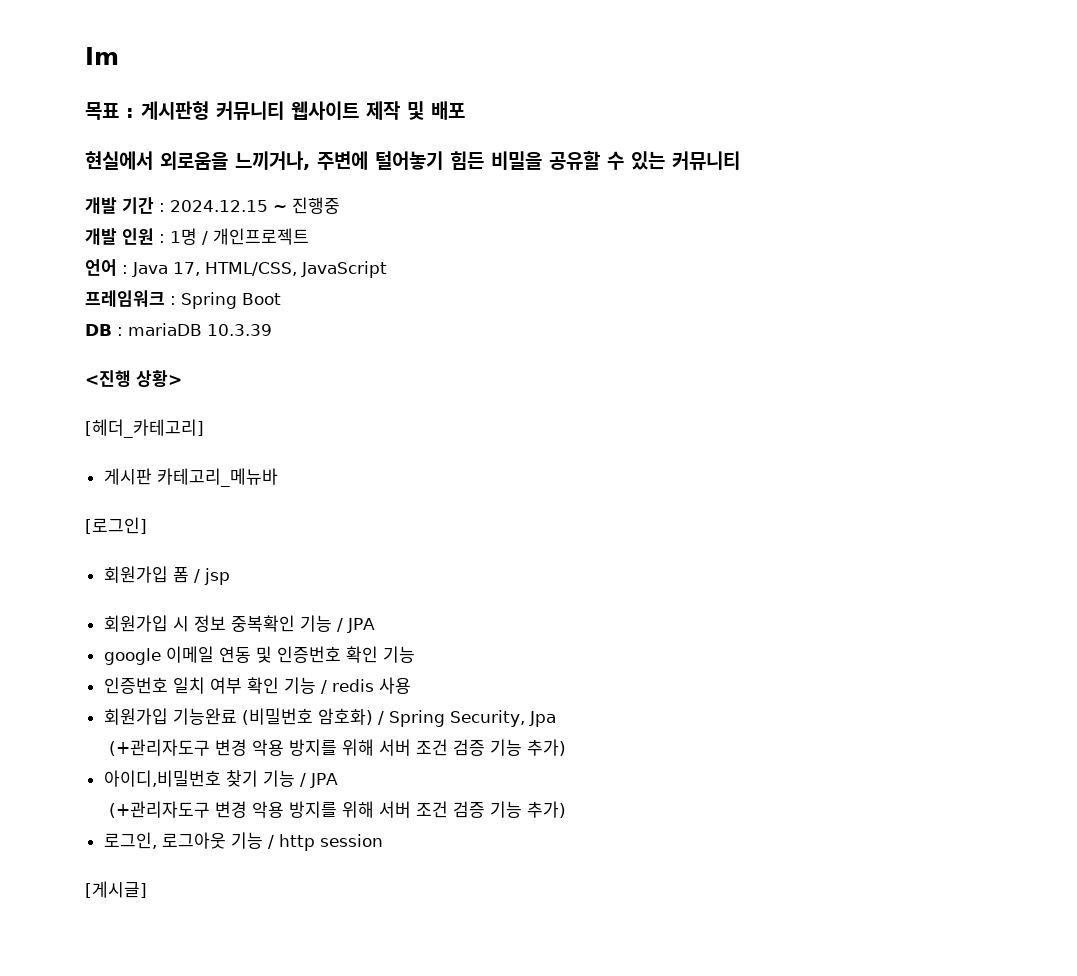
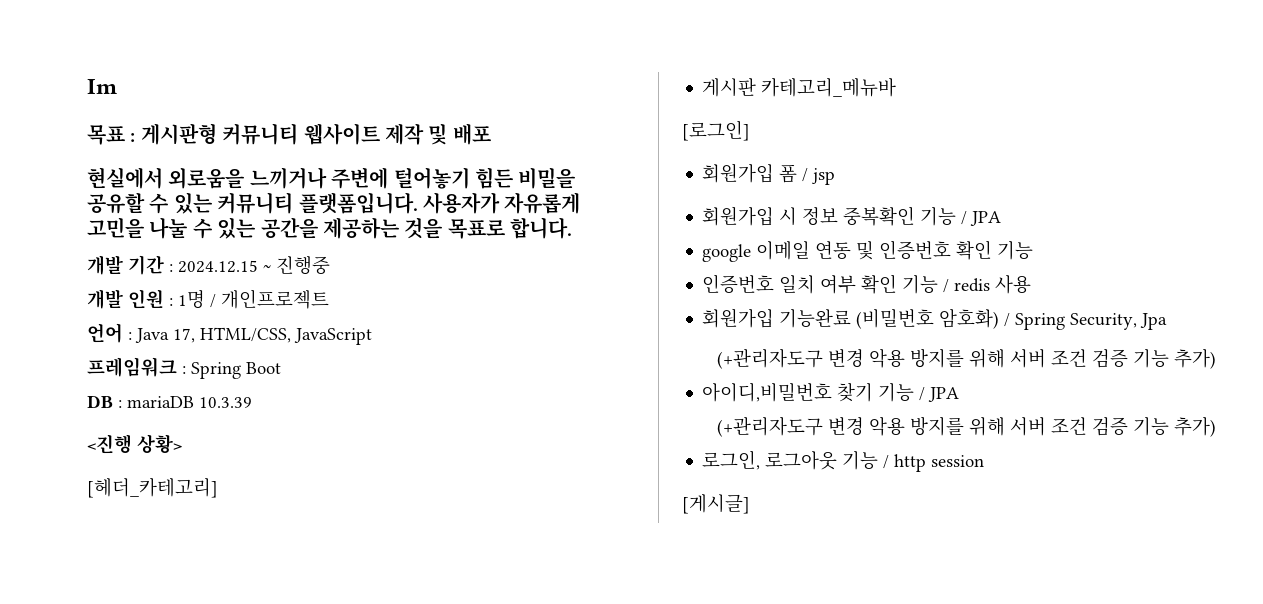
[235,151,310,170] 느끼거나, -> [249,167,327,189] 느끼거나
(740, 160) none -> [298,192,581,214] [87,217,573,239] 플랫폼입니다. 사용자가 자유롭게 고민을 나눌 수 있는 공간을 제공하는 것을 목표로 합니다.

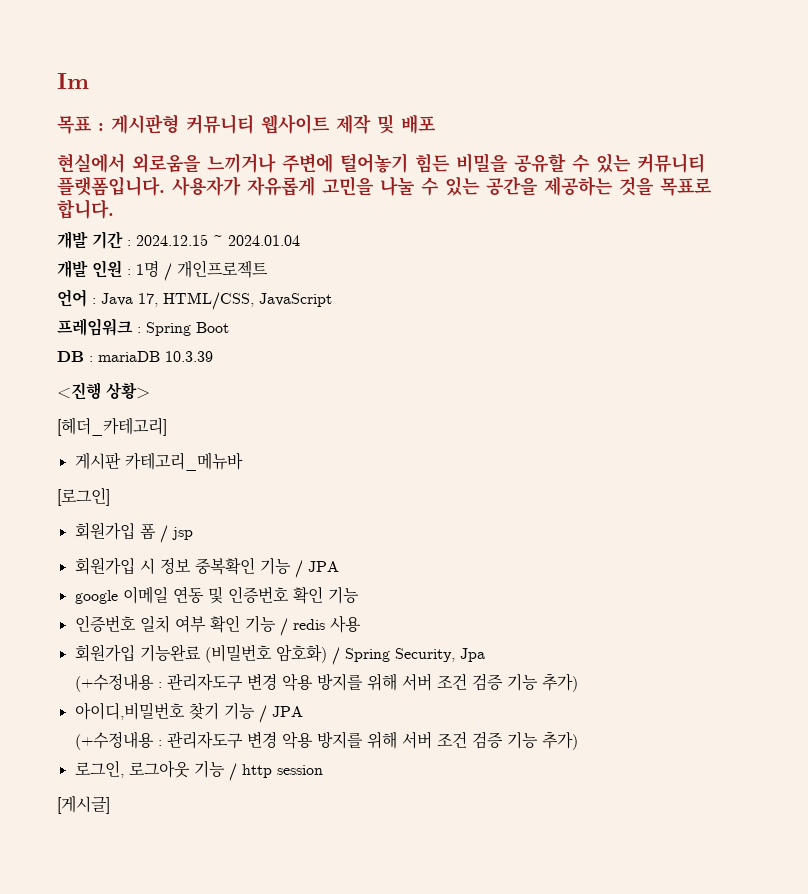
[276,256,330,275] 진행중 -> [228,235,300,246] 2024.01.04
[716,348,823,369] (+관리자도구 -> [74,673,243,692] (+수정내용 : 관리자도구
[716,416,823,437] (+관리자도구 -> [74,731,243,750] (+수정내용 : 관리자도구

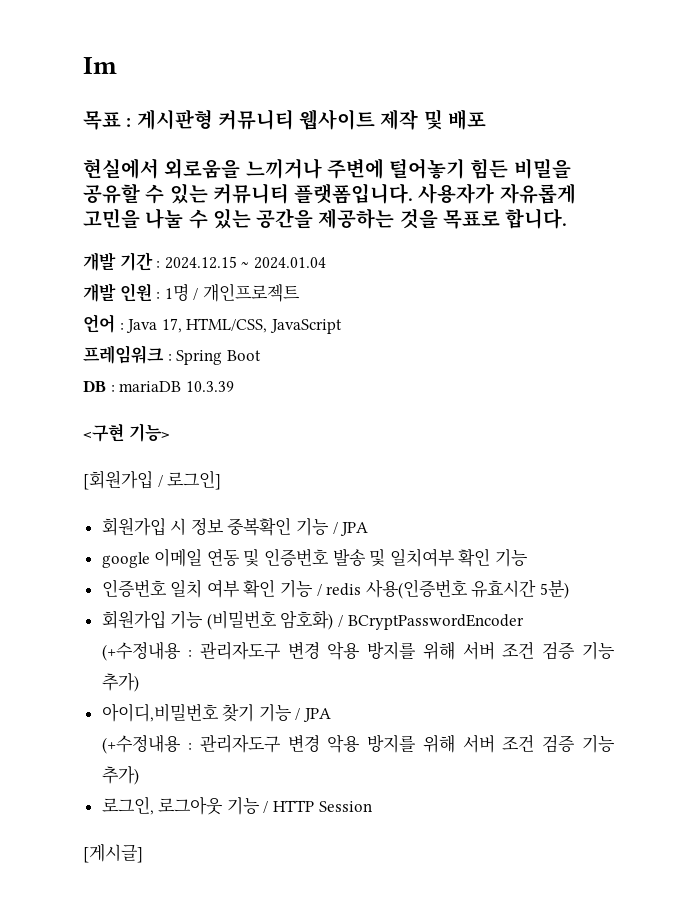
[57,382,150,400] [57,417,167,436] [74,452,243,471] [57,487,110,506] [74,522,193,543] <진행 상황> // [헤더_카테고리] // 게시판 카테고리_메뉴바 // [로그인] // 회원가입 폼 / jsp -> [83,423,170,442] [83,470,222,490] <구현 기능> // [회원가입 / 로그인]
(289, 594) none -> [332,548,455,567] 발송 및 일치여부
[329,615,361,633] [74,644,201,662] 사용 // 회원가입 기능완료 -> [365,579,570,599] [101,610,204,629] 사용(인증번호 유효시간 5분) // 회원가입 기능
[344,648,485,662] Spring Security, Jpa -> [347,614,524,630] BCryptPasswordEncoder
[241,764,323,778] http session -> [273,800,372,812] HTTP Session

